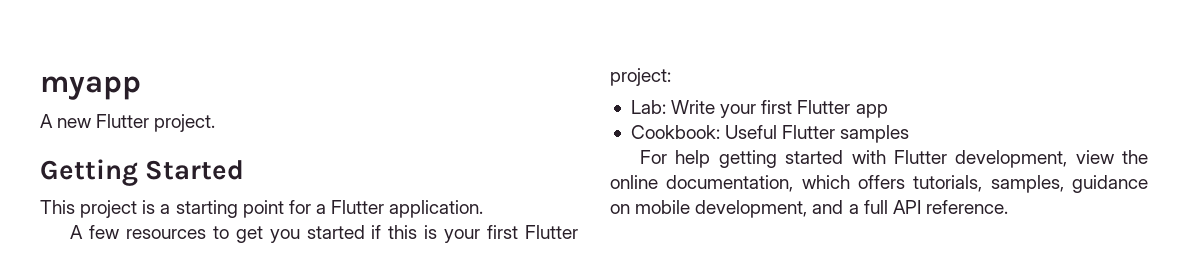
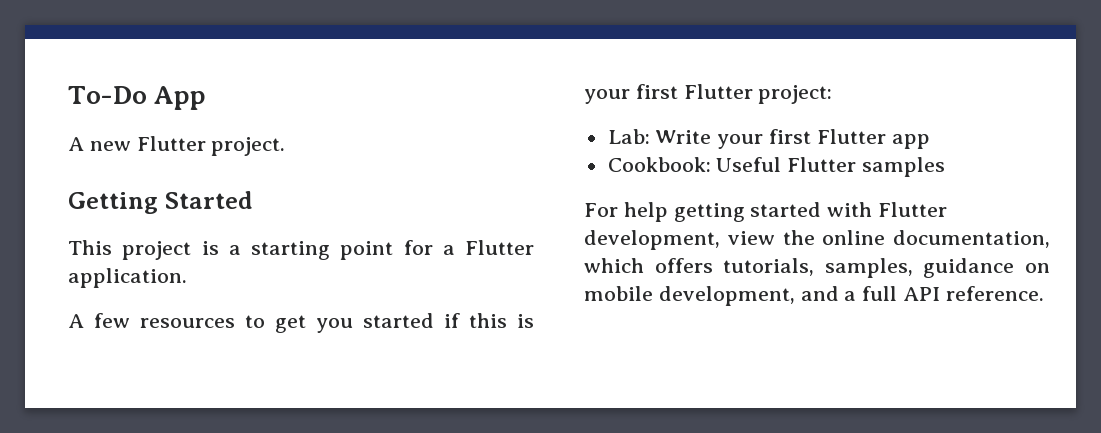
[40,76,141,100] myapp -> [68,86,207,110] To-Do App

